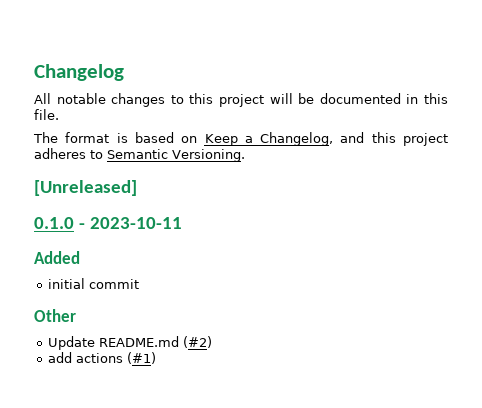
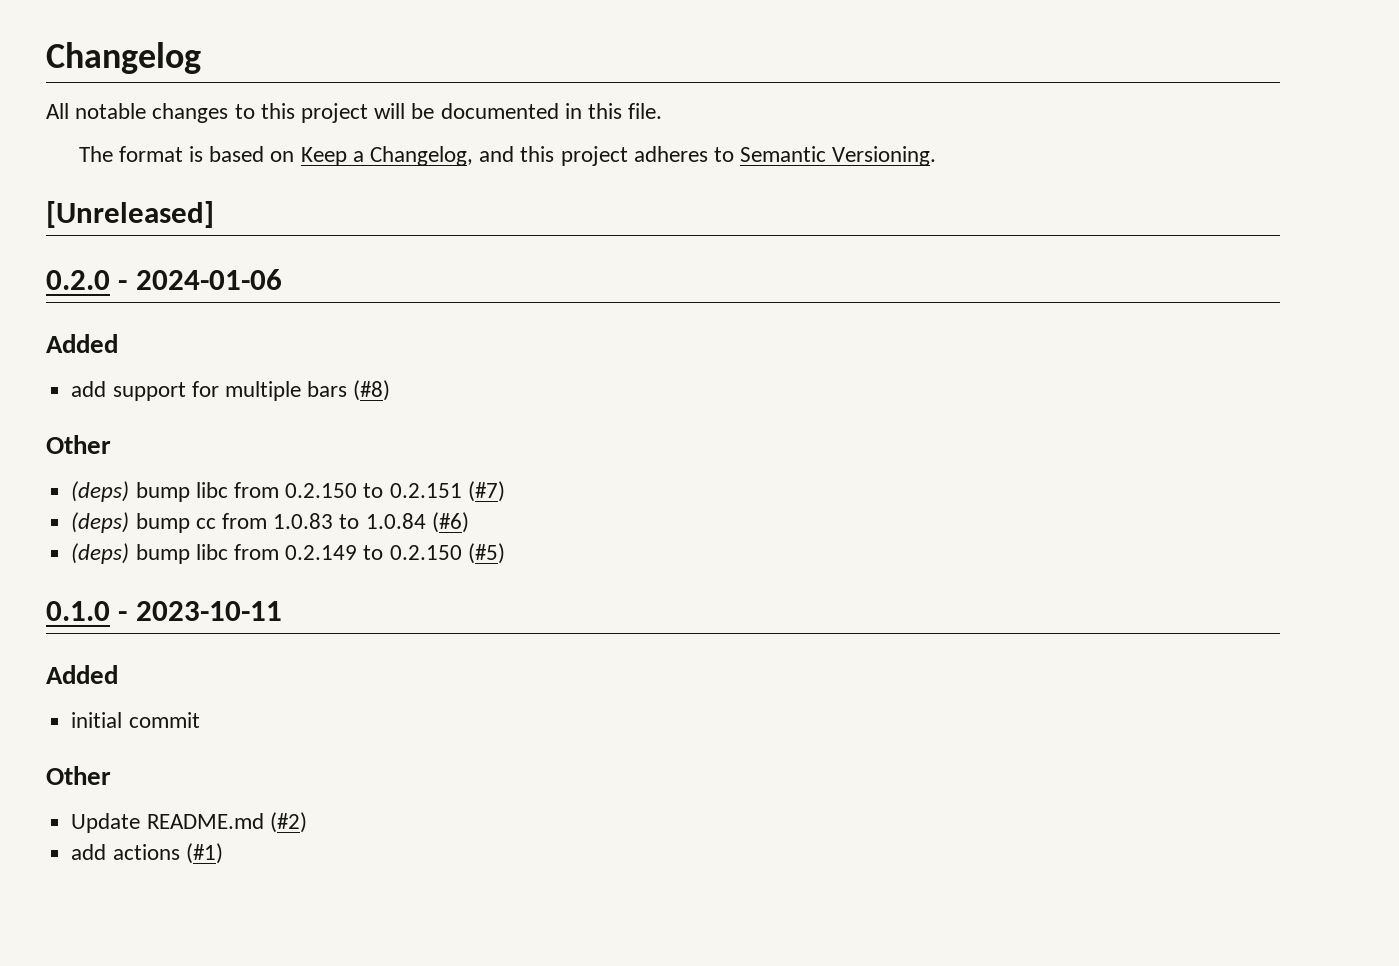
(137, 188) none -> [46,269,282,290] [46,334,118,353] [71,380,391,401] [46,435,111,454] [71,481,505,502] [71,512,469,533] [71,543,505,564] // 0.2.0 - 2024-01-06 // Added // add support for multiple bars (#8) // Other // (deps) bump libc from 0.2.150 to 0.2.151 (#7) // (deps) bump cc from 1.0.83 to 1.0.84 (#6) // (deps) bump libc from 0.2.149 to 0.2.150 (#5)

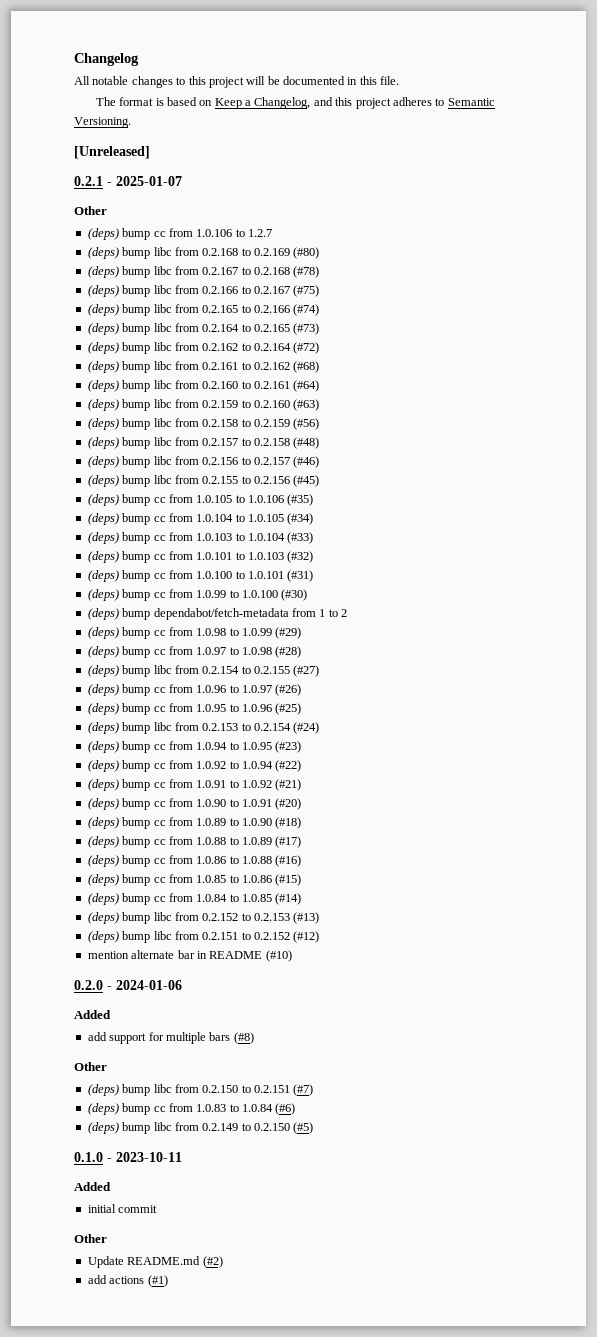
(214, 214) none -> [74,176,182,186] [74,206,107,215] [87,228,272,240] [87,247,320,259] [87,266,320,278] [87,285,320,297] [87,304,320,316] [87,323,320,335] [87,342,320,354] [87,361,320,373] [87,380,320,392] [87,399,320,411] [87,418,320,430] [87,437,320,449] [87,456,320,468] [87,475,320,487] [87,494,314,506] [87,513,314,525] [87,532,314,544] [87,551,314,563] [87,570,314,582] [87,589,308,601] [87,608,347,620] [87,627,302,639] [87,646,302,658] [87,665,320,677] [87,684,302,696] [87,703,302,715] [87,722,320,734] [87,741,302,753] [87,760,302,772] [87,779,302,791] [87,798,302,810] [87,817,302,829] [87,836,302,848] [87,855,302,867] [87,874,302,886] [87,893,302,905] [87,912,320,924] [87,931,320,943] [87,950,292,962] // 0.2.1 - 2025-01-07 // Other // (deps) bump cc from 1.0.106 to 1.2.7 // (deps) bump libc from 0.2.168 to 0.2.169 (#80) // (deps) bump libc from 0.2.167 to 0.2.168 (#78) // (deps) bump libc from 0.2.166 to 0.2.167 (#75) // (deps) bump libc from 0.2.165 to 0.2.166 (#74) // (deps) bump libc from 0.2.164 to 0.2.165 (#73) // (deps) bump libc from 0.2.162 to 0.2.164 (#72) // (deps) bump libc from 0.2.161 to 0.2.162 (#68) // (deps) bump libc from 0.2.160 to 0.2.161 (#64) // (deps) bump libc from 0.2.159 to 0.2.160 (#63) // (deps) bump libc from 0.2.158 to 0.2.159 (#56) // (deps) bump libc from 0.2.157 to 0.2.158 (#48) // (deps) bump libc from 0.2.156 to 0.2.157 (#46) // (deps) bump libc from 0.2.155 to 0.2.156 (#45) // (deps) bump cc from 1.0.105 to 1.0.106 (#35) // (deps) bump cc from 1.0.104 to 1.0.105 (#34) // (deps) bump cc from 1.0.103 to 1.0.104 (#33) // (deps) bump cc from 1.0.101 to 1.0.103 (#32) // (deps) bump cc from 1.0.100 to 1.0.101 (#31) // (deps) bump cc from 1.0.99 to 1.0.100 (#30) // (deps) bump dependabot/fetch-metadata from 1 to 2 // (deps) bump cc from 1.0.98 to 1.0.99 (#29) // (deps) bump cc from 1.0.97 to 1.0.98 (#28) // (deps) bump libc from 0.2.154 to 0.2.155 (#27) // (deps) bump cc from 1.0.96 to 1.0.97 (#26) // (deps) bump cc from 1.0.95 to 1.0.96 (#25) // (deps) bump libc from 0.2.153 to 0.2.154 (#24) // (deps) bump cc from 1.0.94 to 1.0.95 (#23) // (deps) bump cc from 1.0.92 to 1.0.94 (#22) // (deps) bump cc from 1.0.91 to 1.0.92 (#21) // (deps) bump cc from 1.0.90 to 1.0.91 (#20) // (deps) bump cc from 1.0.89 to 1.0.90 (#18) // (deps) bump cc from 1.0.88 to 1.0.89 (#17) // (deps) bump cc from 1.0.86 to 1.0.88 (#16) // (deps) bump cc from 1.0.85 to 1.0.86 (#15) // (deps) bump cc from 1.0.84 to 1.0.85 (#14) // (deps) bump libc from 0.2.152 to 0.2.153 (#13) // (deps) bump libc from 0.2.151 to 0.2.152 (#12) // mention alternate bar in README (#10)

